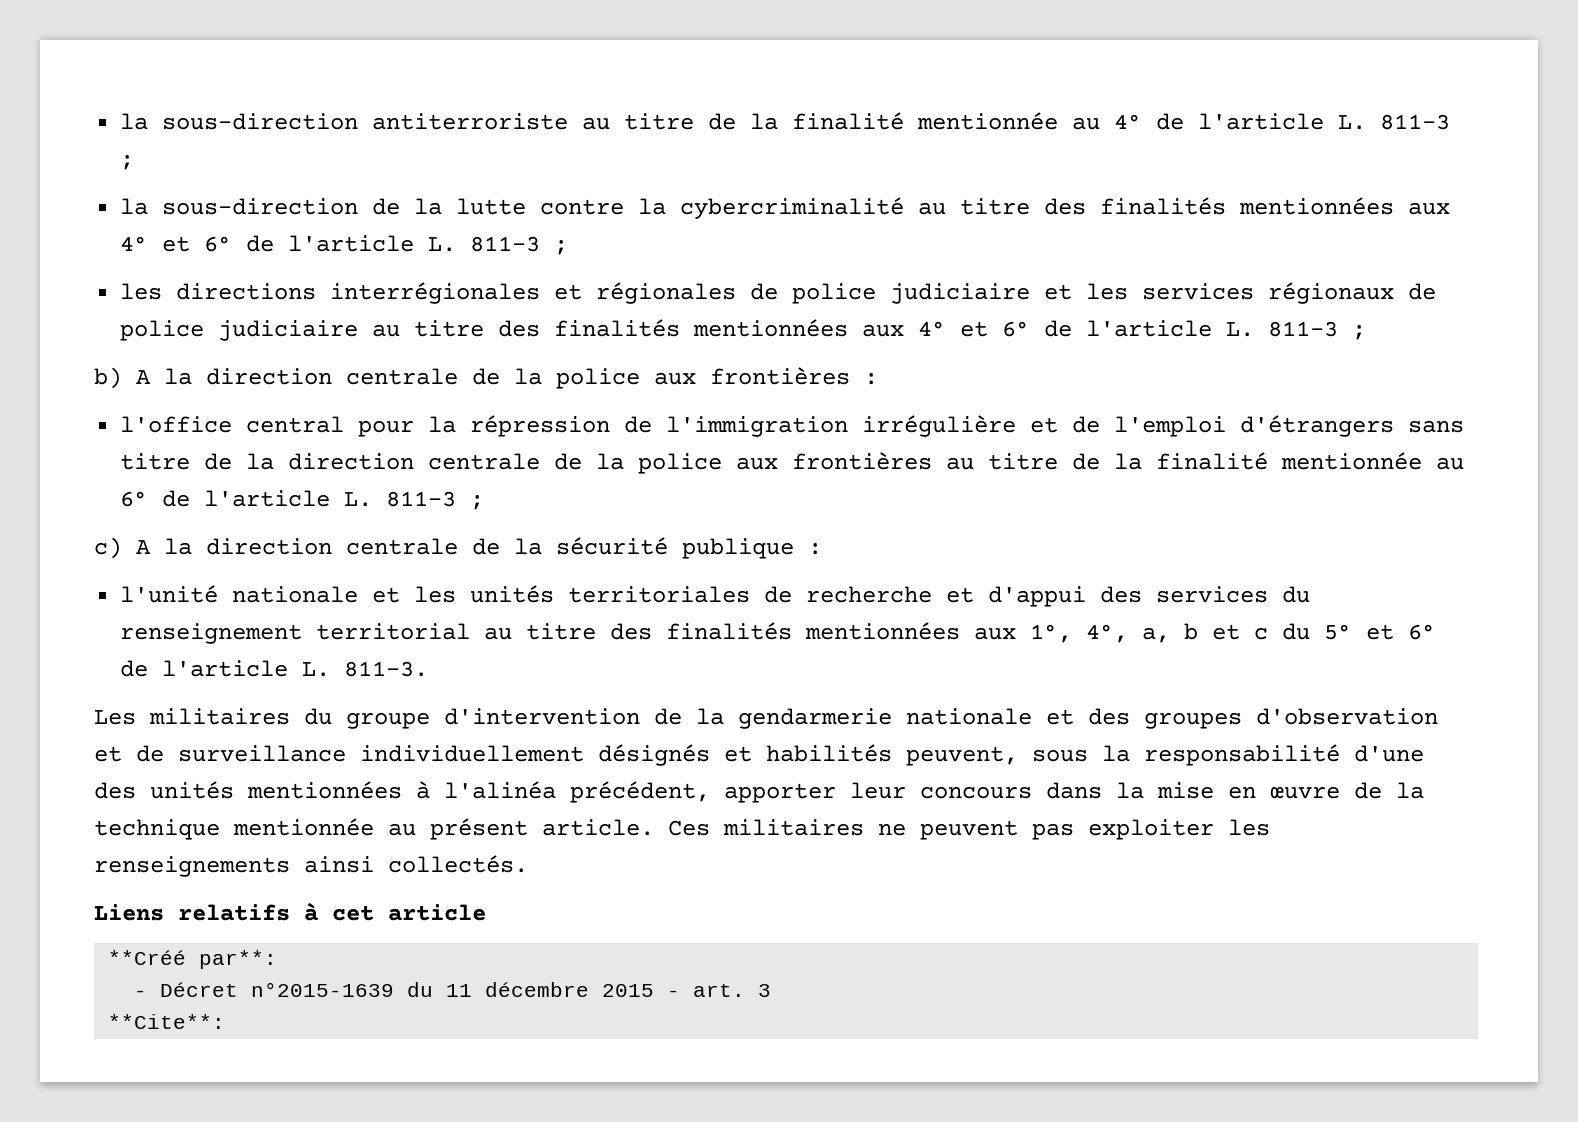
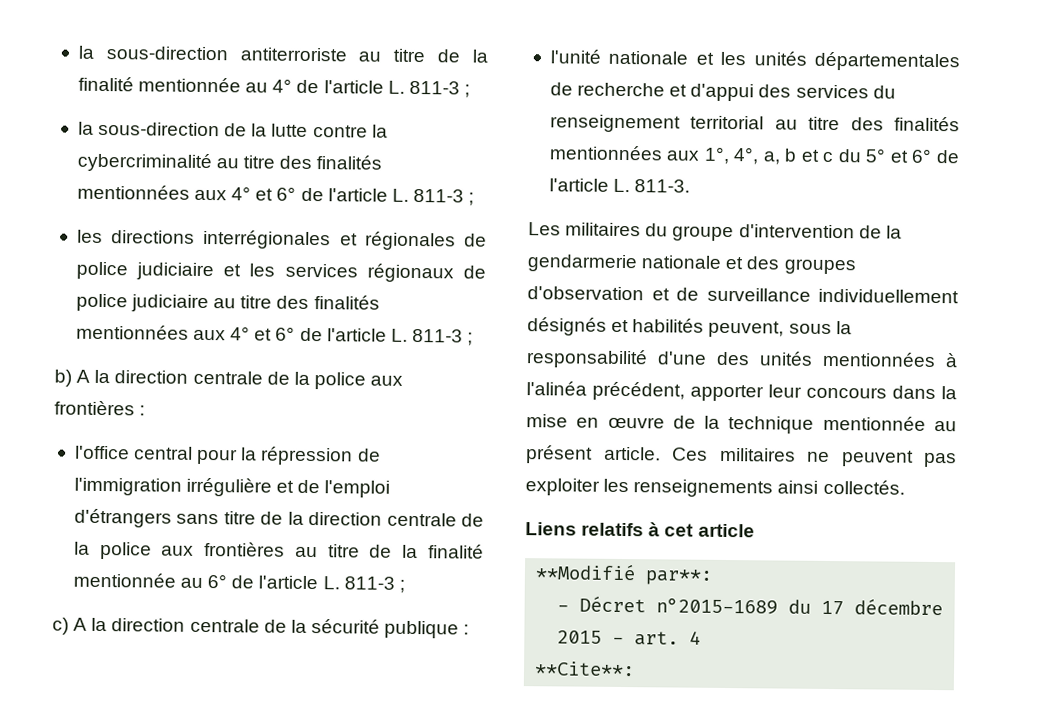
[568,586,751,603] territoriales -> [814,51,960,72] départementales
[108,950,187,965] **Créé -> [535,563,637,581] **Modifié
[251,982,473,997] n°2015-1639 du 11 -> [656,597,845,615] n°2015-1689 du 17
[758,984,772,997] 3 -> [689,630,702,645] 4

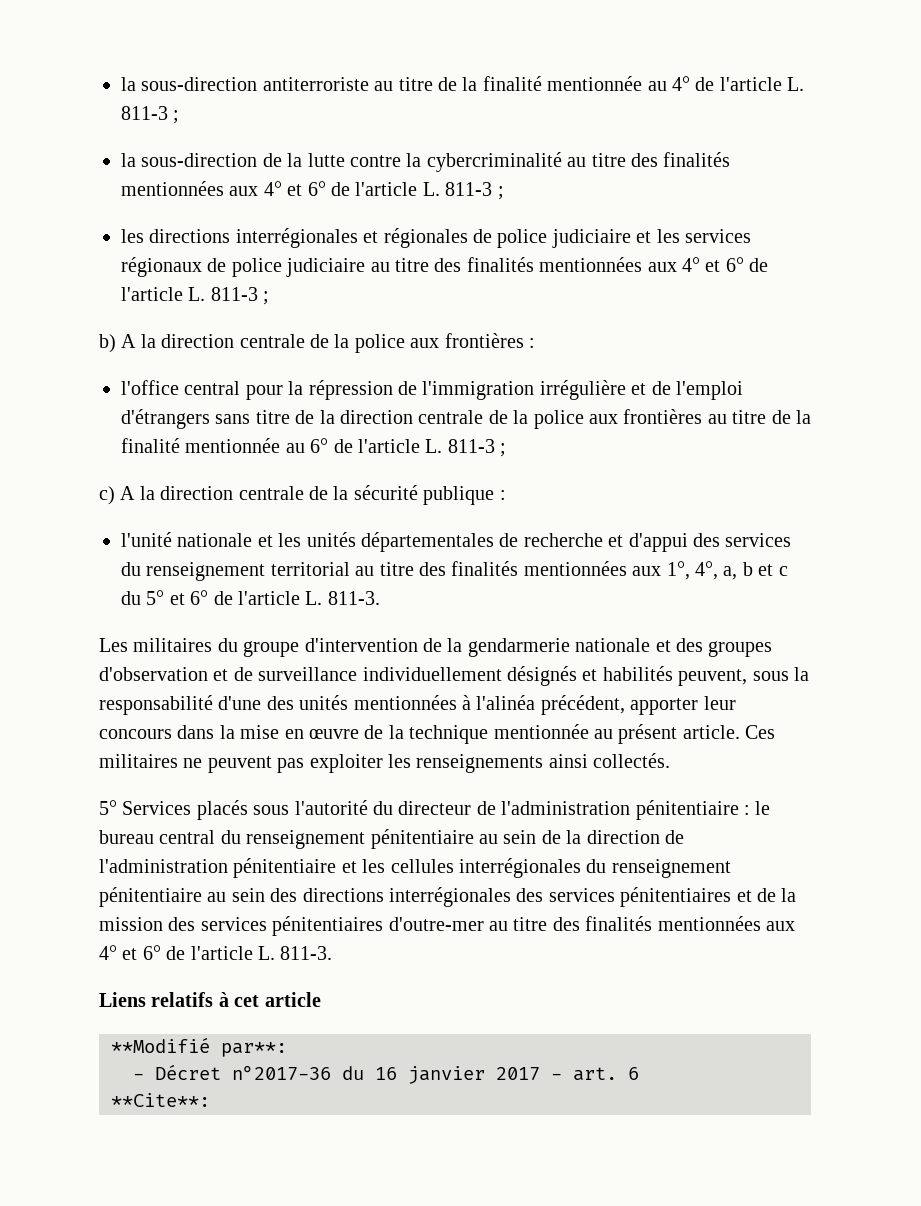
(905, 487) none -> [99,800,771,820] [99,829,684,849] [99,858,731,878] [99,887,797,907] [99,916,795,936] [99,945,333,960] // 5° Services placés sous l'autorité du directeur de l'administration pénitentiaire : le bureau central du renseignement pénitentiaire au sein de la direction de l'administration pénitentiaire et les cellules interrégionales du renseignement pénitentiaire au sein des directions interrégionales des services pénitentiaires et de la mission des services pénitentiaires d'outre-mer au titre des finalités mentionnées aux 4° et 6° de l'article L. 811-3.
[656,597,944,616] [557,630,603,644] n°2015-1689 du 17 décembre 2015 -> [232,1065,540,1084] n°2017-36 du 16 janvier 2017
[689,630,702,645] 4 -> [628,1067,639,1080] 6

